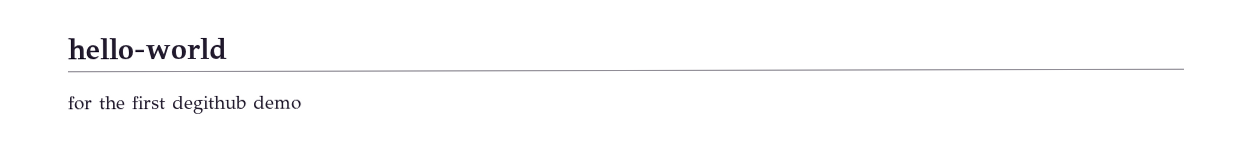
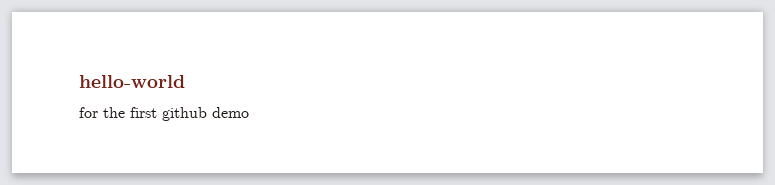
[172,95,247,115] degithub -> [162,107,207,121] github

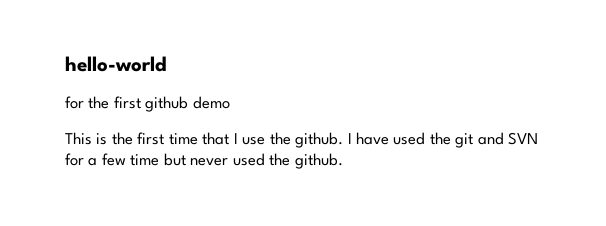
(249, 112) none -> [65,132,539,148] [65,153,343,169] // This is the first time that I use the github. I have used the git and SVN for a few time but never used the github.

